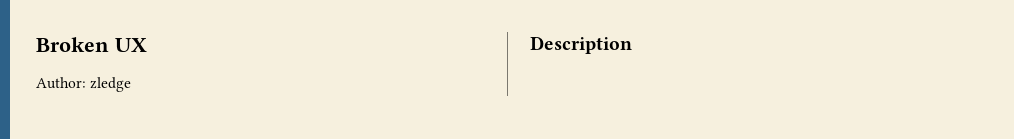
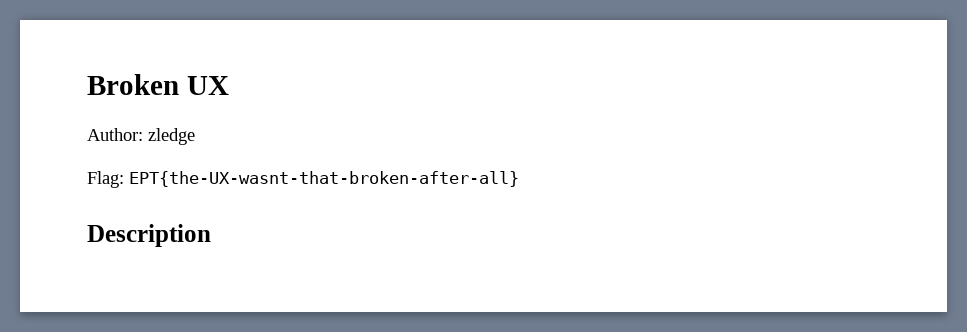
(132, 84) none -> [87,171,519,188] // Flag: EPT{the-UX-wasnt-that-broken-after-all}

